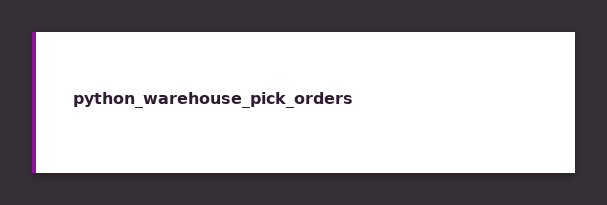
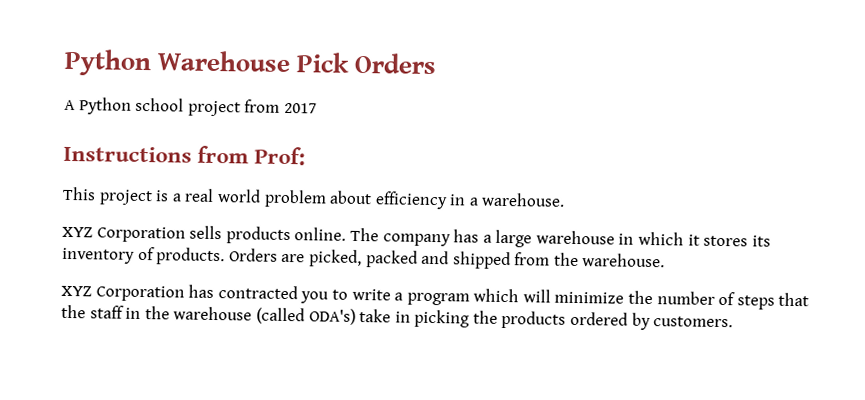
[73,92,353,108] python_warehouse_pick_orders -> [64,48,438,77] [64,97,317,117] [63,145,307,166] [62,186,566,210] [62,225,771,248] [62,246,666,270] [61,284,810,310] [61,304,734,331] Python Warehouse Pick Orders // A Python school project from 2017 // Instructions from Prof: // This project is a real world problem about efficiency in a warehouse. // XYZ Corporation sells products online. The company has a large warehouse in which it stores its inventory of products. Orders are picked, packed and shipped from the warehouse. // XYZ Corporation has contracted you to write a program which will minimize the number of steps that the staff in the warehouse (called ODA's) take in picking the products ordered by customers.

